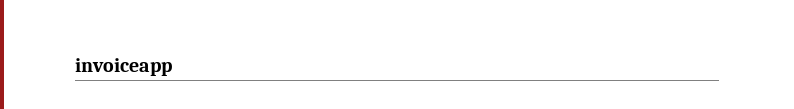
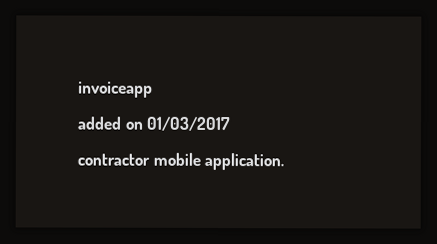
(172, 67) none -> [77,116,232,132] [77,152,285,171] // added on 01/03/2017 // contractor mobile application.

